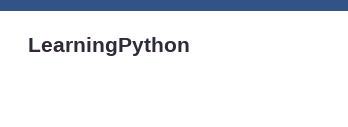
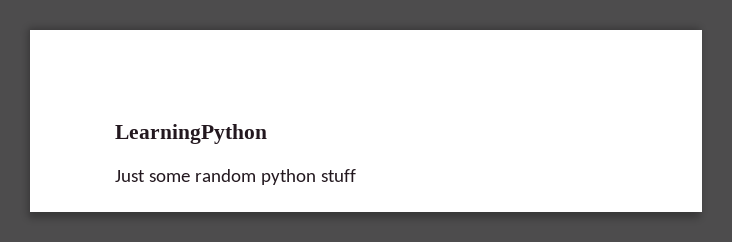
(190, 46) none -> [115,169,356,185] // Just some random python stuff

